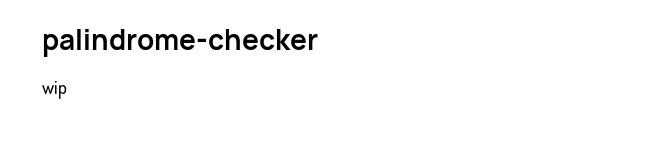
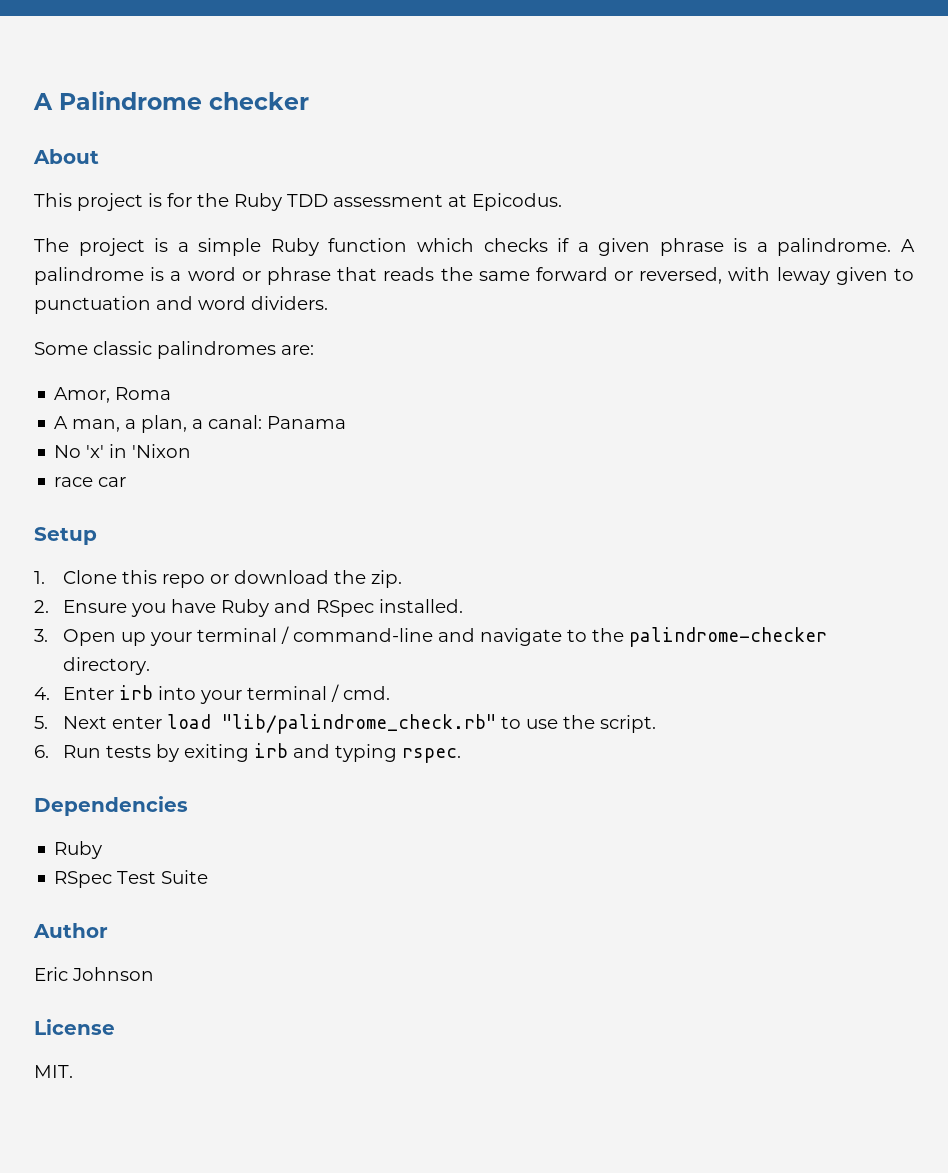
[42,29,318,57] [42,81,67,99] palindrome-checker // wip -> [33,91,309,110] [33,149,99,164] [34,193,562,211] [34,238,915,256] [34,267,914,285] [34,296,328,314] [34,341,314,359] [54,387,172,403] [54,415,347,433] [54,444,192,458] [54,477,127,487] [34,527,97,545] [34,570,403,588] [34,599,464,617] [34,626,828,647] [63,657,151,675] [34,684,391,704] [34,714,657,734] [34,743,462,763] [34,796,188,816] [54,841,103,859] [54,870,209,888] [33,923,108,938] [34,967,154,981] [34,1019,115,1035] [34,1065,73,1078] A Palindrome checker // About // This project is for the Ruby TDD assessment at Epicodus. // The project is a simple Ruby function which checks if a given phrase is a palindrome. A palindrome is a word or phrase that reads the same forward or reversed, with leway given to punctuation and word dividers. // Some classic palindromes are: // Amor, Roma // A man, a plan, a canal: Panama // No 'x' in 'Nixon // race car // Setup // 1. Clone this repo or download the zip. // 2. Ensure you have Ruby and RSpec installed. // 3. Open up your terminal / command-line and navigate to the palindrome-checker directory. // 4. Enter irb into your terminal / cmd. // 5. Next enter load "lib/palindrome_check.rb" to use the script. // 6. Run tests by exiting irb and typing rspec. // Dependencies // Ruby // RSpec Test Suite // Author // Eric Johnson // License // MIT.

